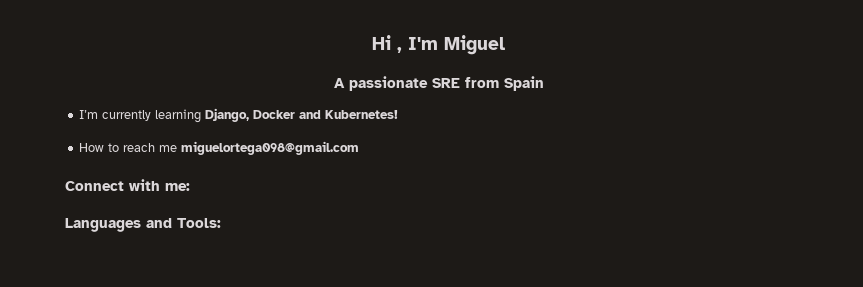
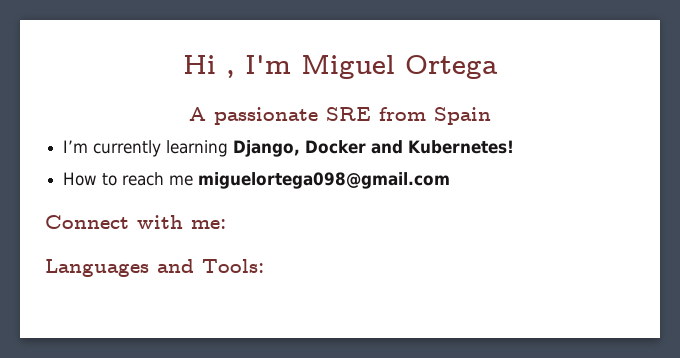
(505, 45) none -> [405,55,498,79] Ortega

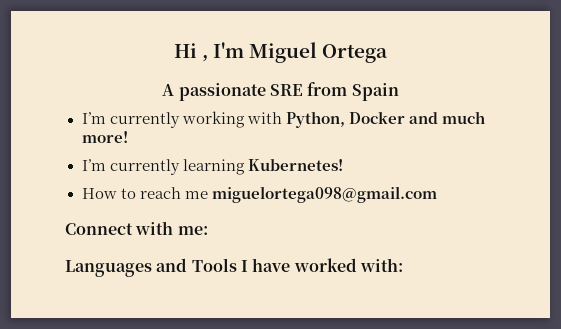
[166,140,404,157] learning Django, Docker and -> [181,111,485,128] [81,131,128,143] [81,159,245,175] working with Python, Docker and much more! // I’m currently learning
[202,259,264,273] Tools: -> [191,258,403,272] Tools I have worked with:

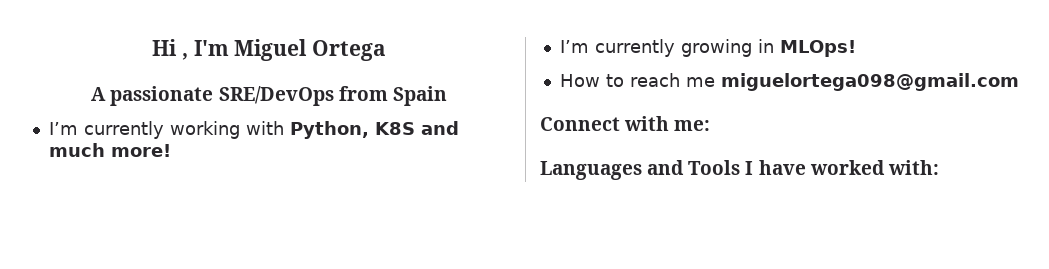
[270,84,303,96] SRE -> [218,86,334,106] SRE/DevOps
[348,111,405,124] Docker -> [374,122,415,135] K8S
[182,159,343,175] learning Kubernetes! -> [680,39,856,57] growing in MLOps!

